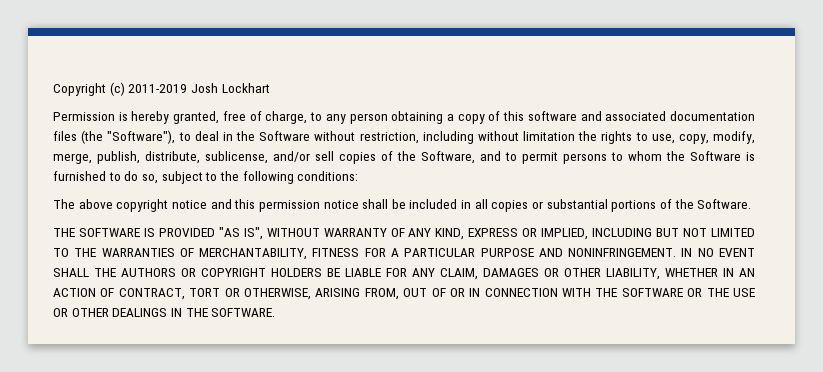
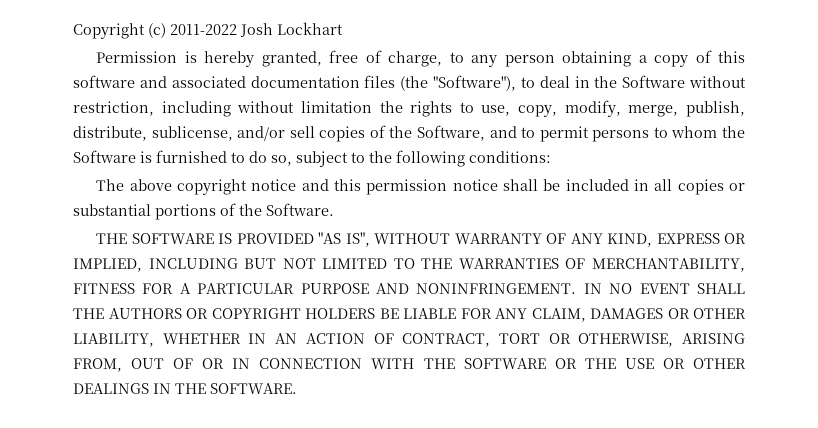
[128,84,188,93] 2011-2019 -> [170,24,237,35] 2011-2022

